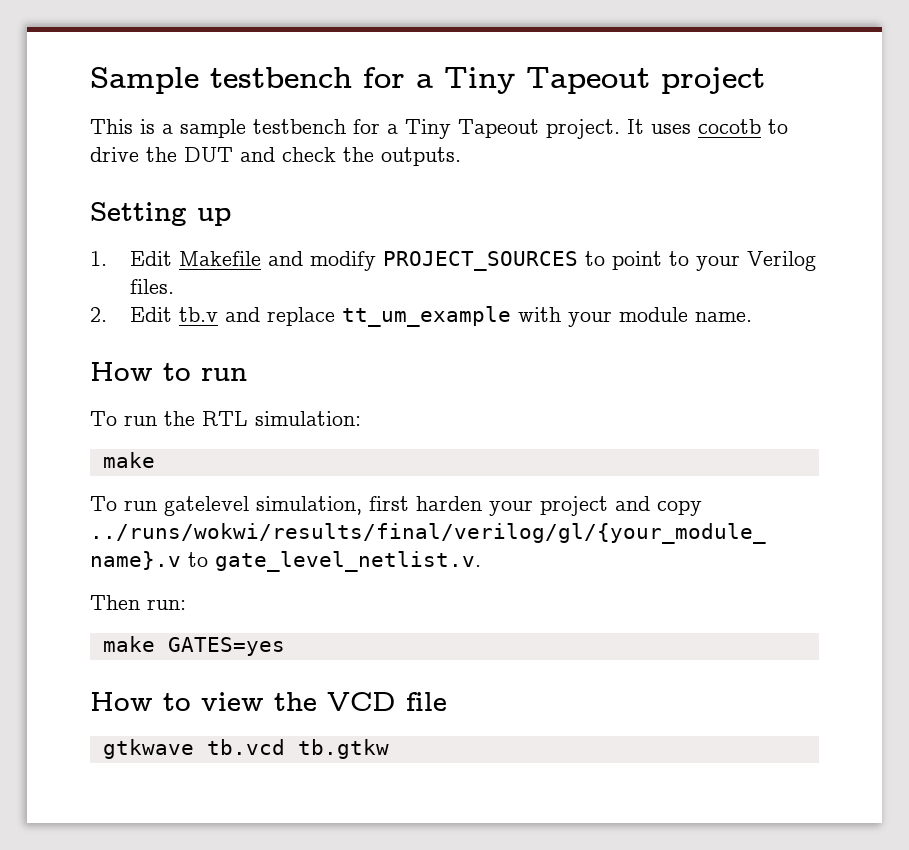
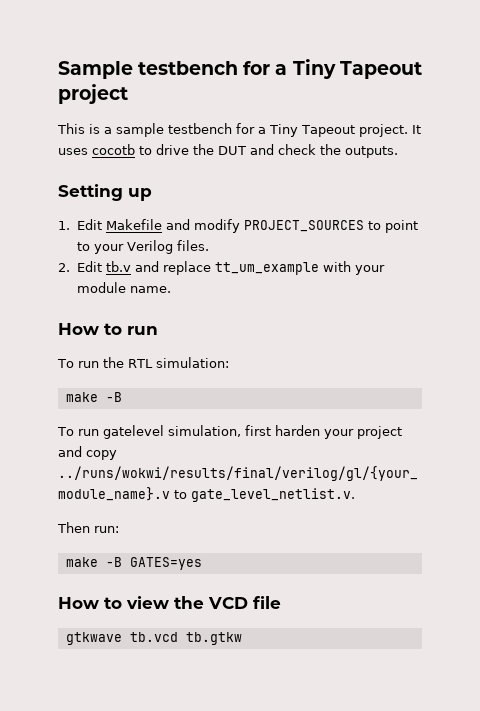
(155, 460) none -> [105,392,122,402] -B
(155, 644) none -> [105,557,122,567] -B

